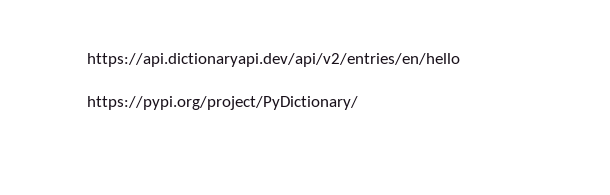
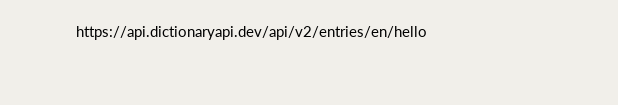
[87,96,358,110] // https://pypi.org/project/PyDictionary/ -> (427, 33) none

